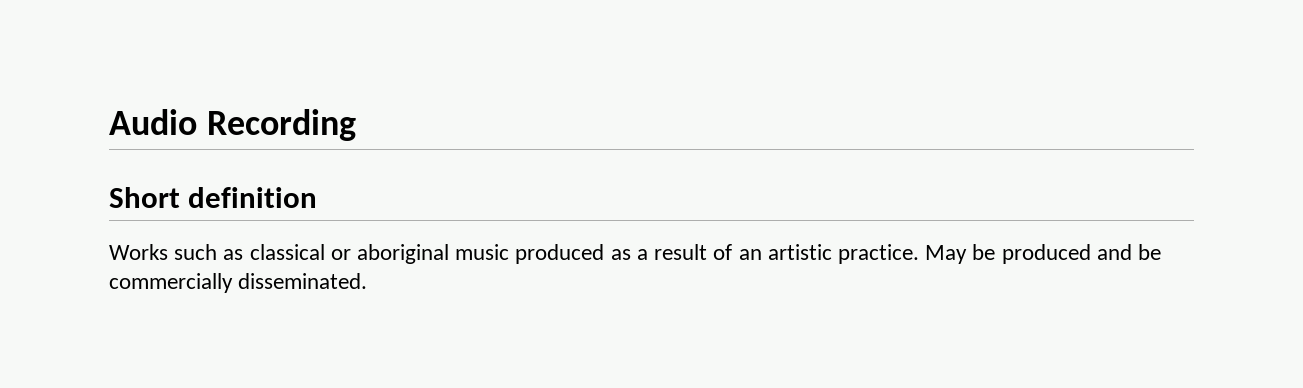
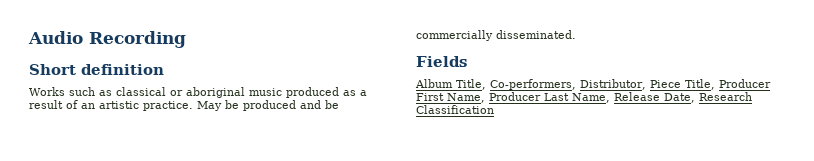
(368, 281) none -> [416,56,467,67] [415,79,771,90] [416,92,752,103] [416,105,494,114] // Fields // Album Title, Co-performers, Distributor, Piece Title, Producer First Name, Producer Last Name, Release Date, Research Classification

